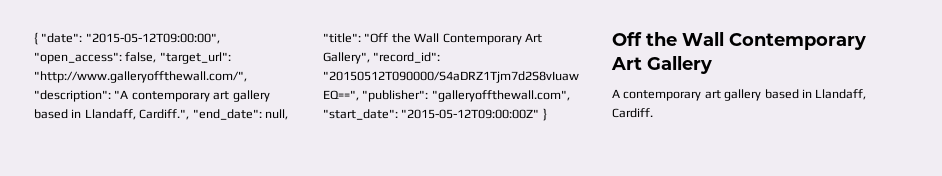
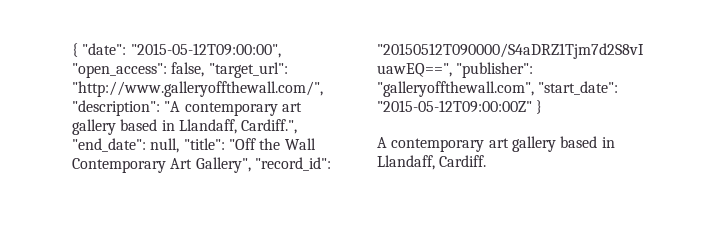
[612,32,866,50] [611,56,712,74] // Off the Wall Contemporary Art Gallery -> (543, 107) none

